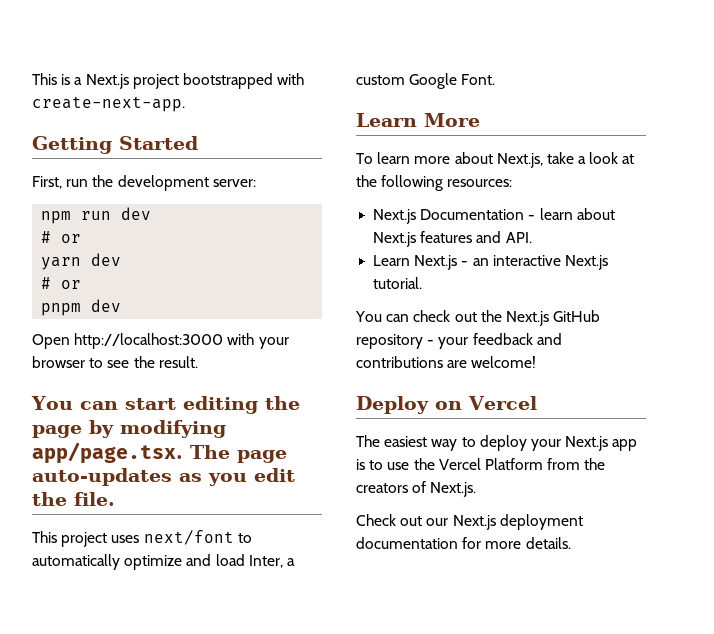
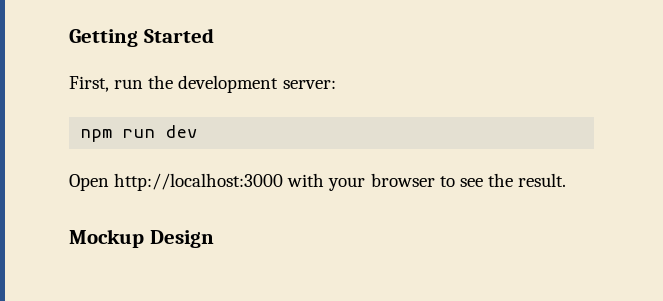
[32,73,305,89] [32,96,185,112] This is a Next.js project bootstrapped with create-next-app. // -> (69, 38) none
[41,231,82,243] [41,253,122,270] [41,277,82,289] [41,299,122,316] // # or // yarn dev // # or // pnpm dev -> (198, 131) none
[31,396,300,414] [32,420,226,438] [32,442,287,464] [32,468,295,486] [32,492,115,506] [32,530,252,547] [32,554,295,570] [356,73,496,89] [356,113,480,127] [356,152,635,168] [356,175,513,191] [373,208,615,224] [373,231,532,247] [373,255,608,270] [373,277,423,289] [355,310,601,326] [356,333,562,349] [356,356,537,368] [356,396,537,414] [356,435,638,451] [356,458,606,470] [356,481,477,497] [356,514,583,530] [356,537,571,549] You can start editing the page by modifying app/page.tsx. The page auto-updates as you edit the file. // This project uses next/font to automatically optimize and load Inter, a custom Google Font. // Learn More // To learn more about Next.js, take a look at the following resources: // Next.js Documentation - learn about Next.js features and API. // Learn Next.js - an interactive Next.js tutorial. // You can check out the Next.js GitHub repository - your feedback and contributions are welcome! // Deploy on Vercel // The easiest way to deploy your Next.js app is to use the Vercel Platform from the creators of Next.js. // Check out our Next.js deployment documentation for more details. -> [69,229,214,248] Mockup Design

